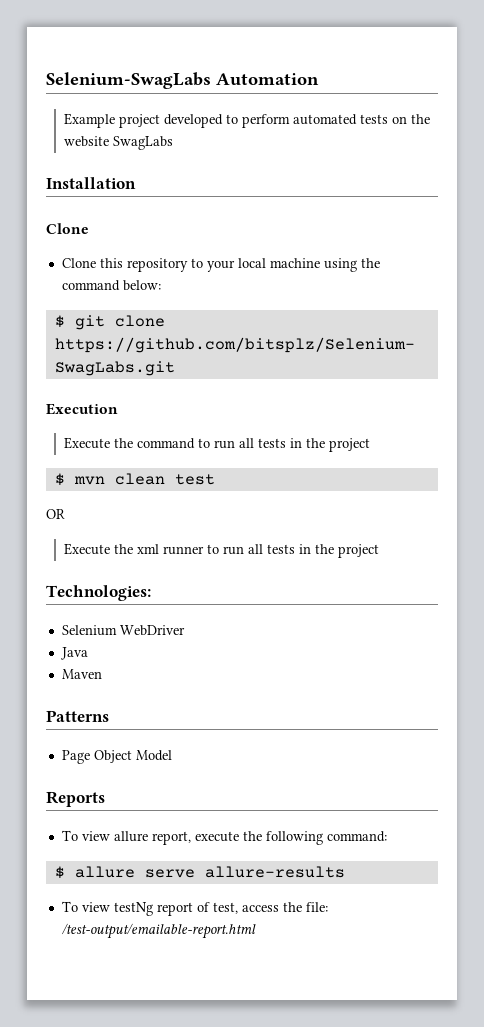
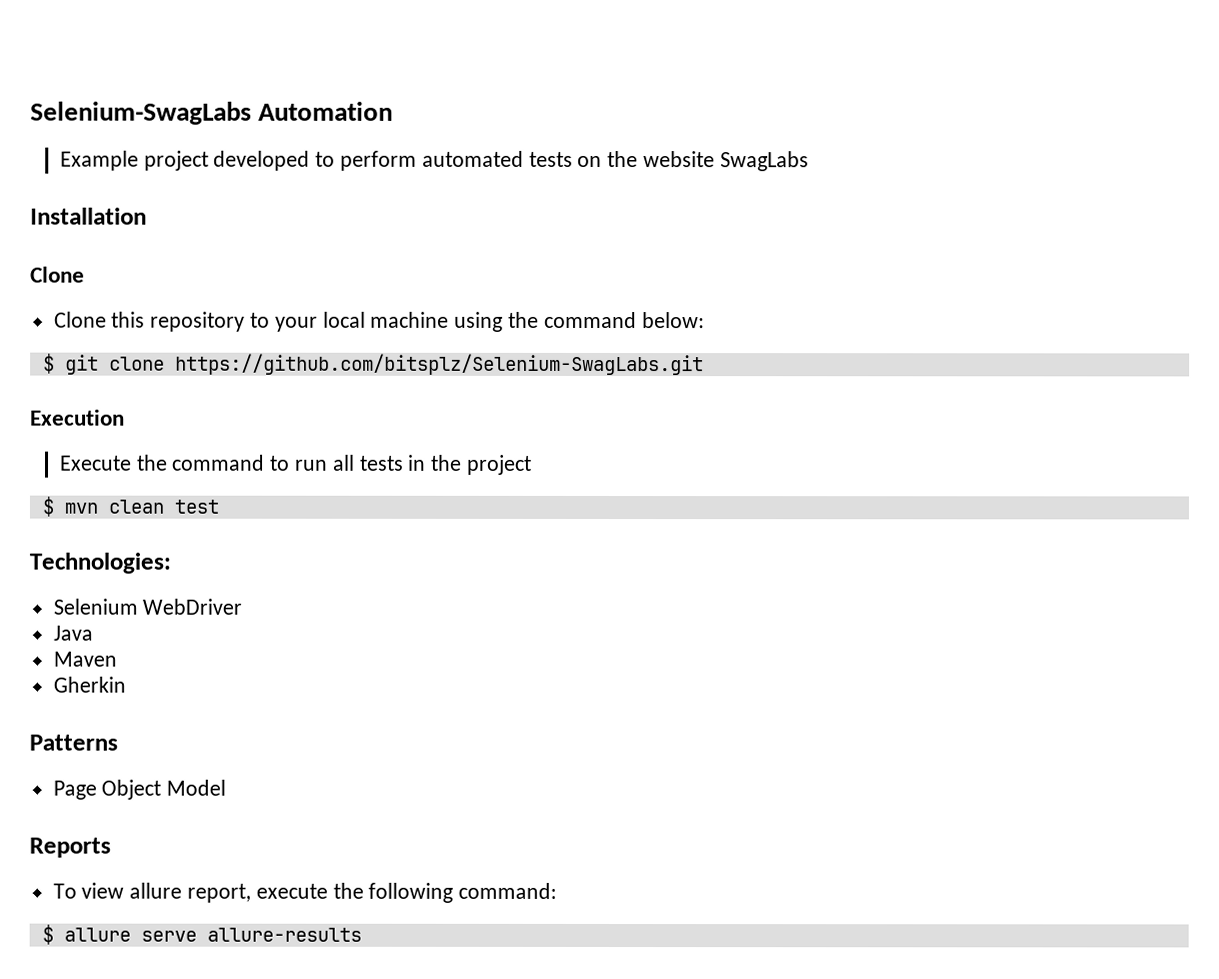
[46,509,65,519] [63,543,379,558] // OR // Execute the xml runner to run all tests in the project -> (219, 506) none
(102, 674) none -> [52,676,126,693] // Gherkin
[61,901,328,916] [61,923,256,939] // To view testNg report of test, access the file: /test-output/emailable-report.html -> (362, 934) none

